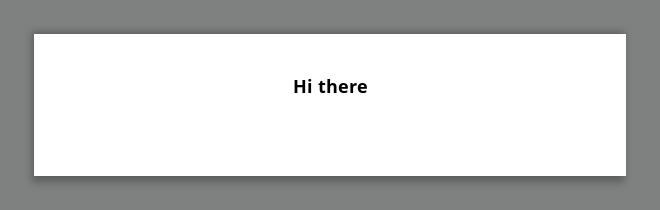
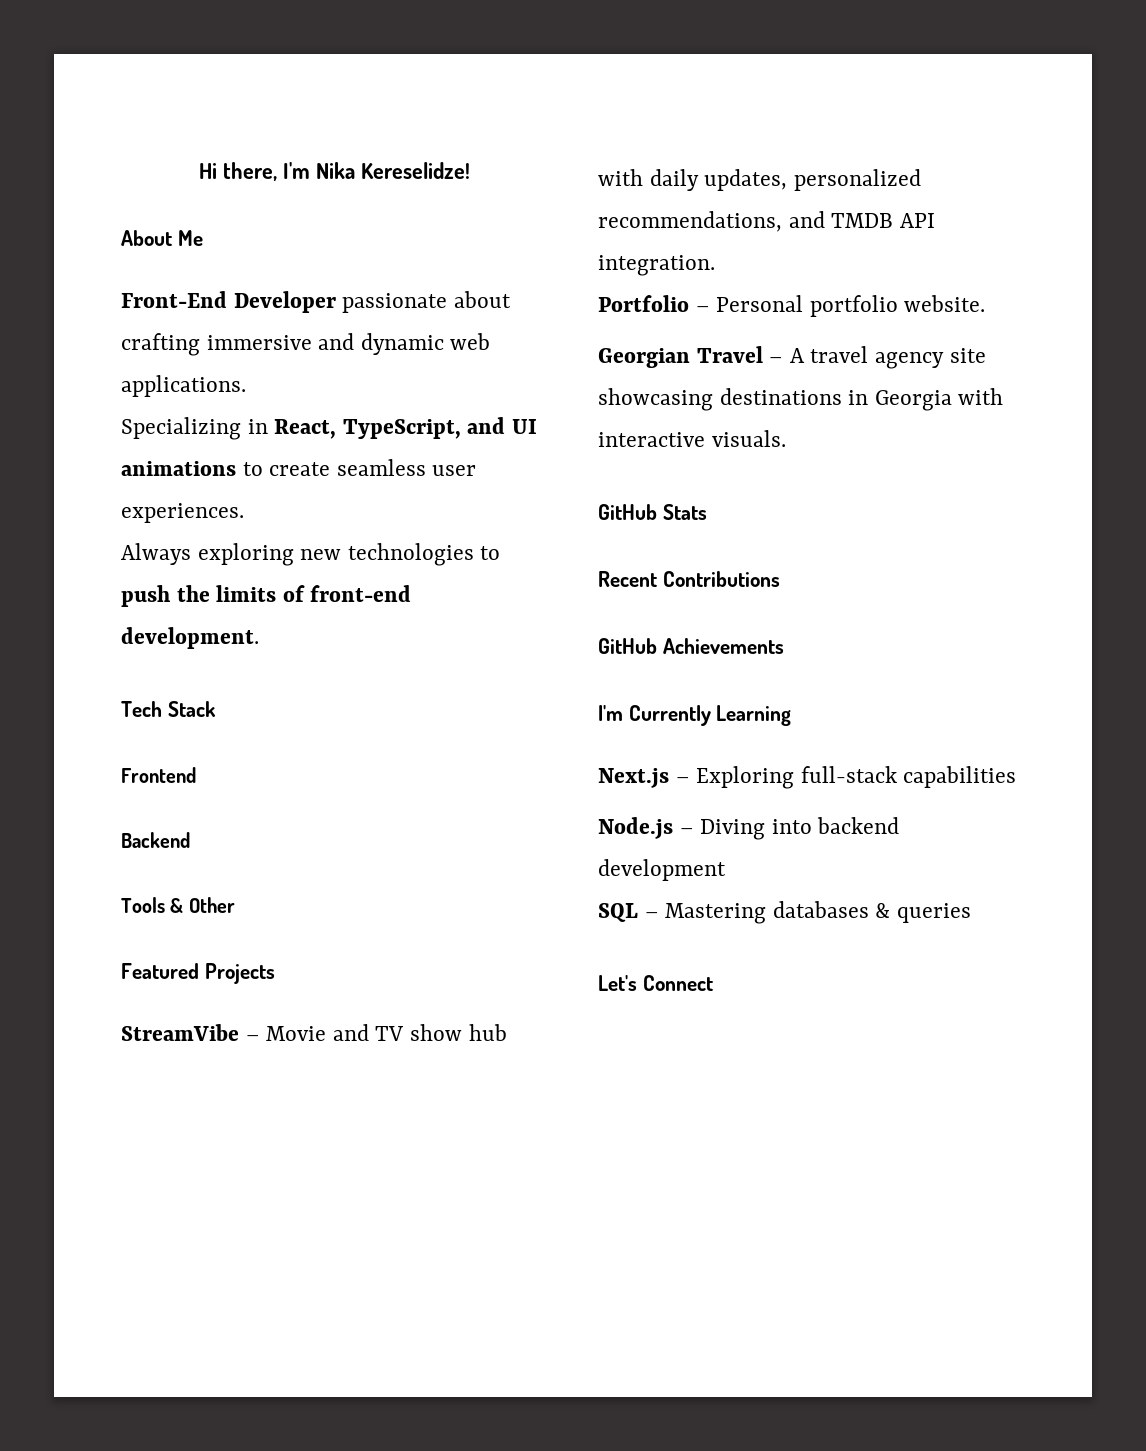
[317,79,368,93] there -> [223,162,470,182] [121,230,203,246] [121,291,511,313] [121,333,491,356] [121,375,246,397] [121,417,538,440] [121,459,477,476] [121,503,244,523] [121,543,501,566] [121,585,412,607] [121,627,259,649] [121,701,216,717] [121,767,196,783] [121,832,190,848] [121,897,235,913] [121,963,275,984] [121,1024,507,1041] [598,169,921,191] [598,211,935,232] [598,255,715,276] [598,295,986,317] [598,346,986,369] [598,388,1004,411] [598,430,786,447] [598,504,707,520] [598,571,780,587] [598,638,784,654] [598,705,792,726] [598,766,1017,789] [598,817,900,840] [598,859,726,881] [598,901,972,924] [598,975,713,991] there, I'm Nika Kereselidze! // About Me // Front-End Developer passionate about crafting immersive and dynamic web applications. // Specializing in React, TypeScript, and UI animations to create seamless user experiences. // Always exploring new technologies to push the limits of front-end development. // Tech Stack // Frontend // Backend // Tools & Other // Featured Projects // StreamVibe – Movie and TV show hub with daily updates, personalized recommendations, and TMDB API integration. // Portfolio – Personal portfolio website. // Georgian Travel – A travel agency site showcasing destinations in Georgia with interactive visuals. // GitHub Stats // Recent Contributions // GitHub Achievements // I'm Currently Learning // Next.js – Exploring full-stack capabilities // Node.js – Diving into backend development // SQL – Mastering databases & queries // Let's Connect

